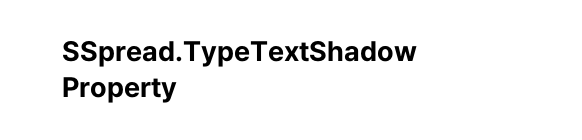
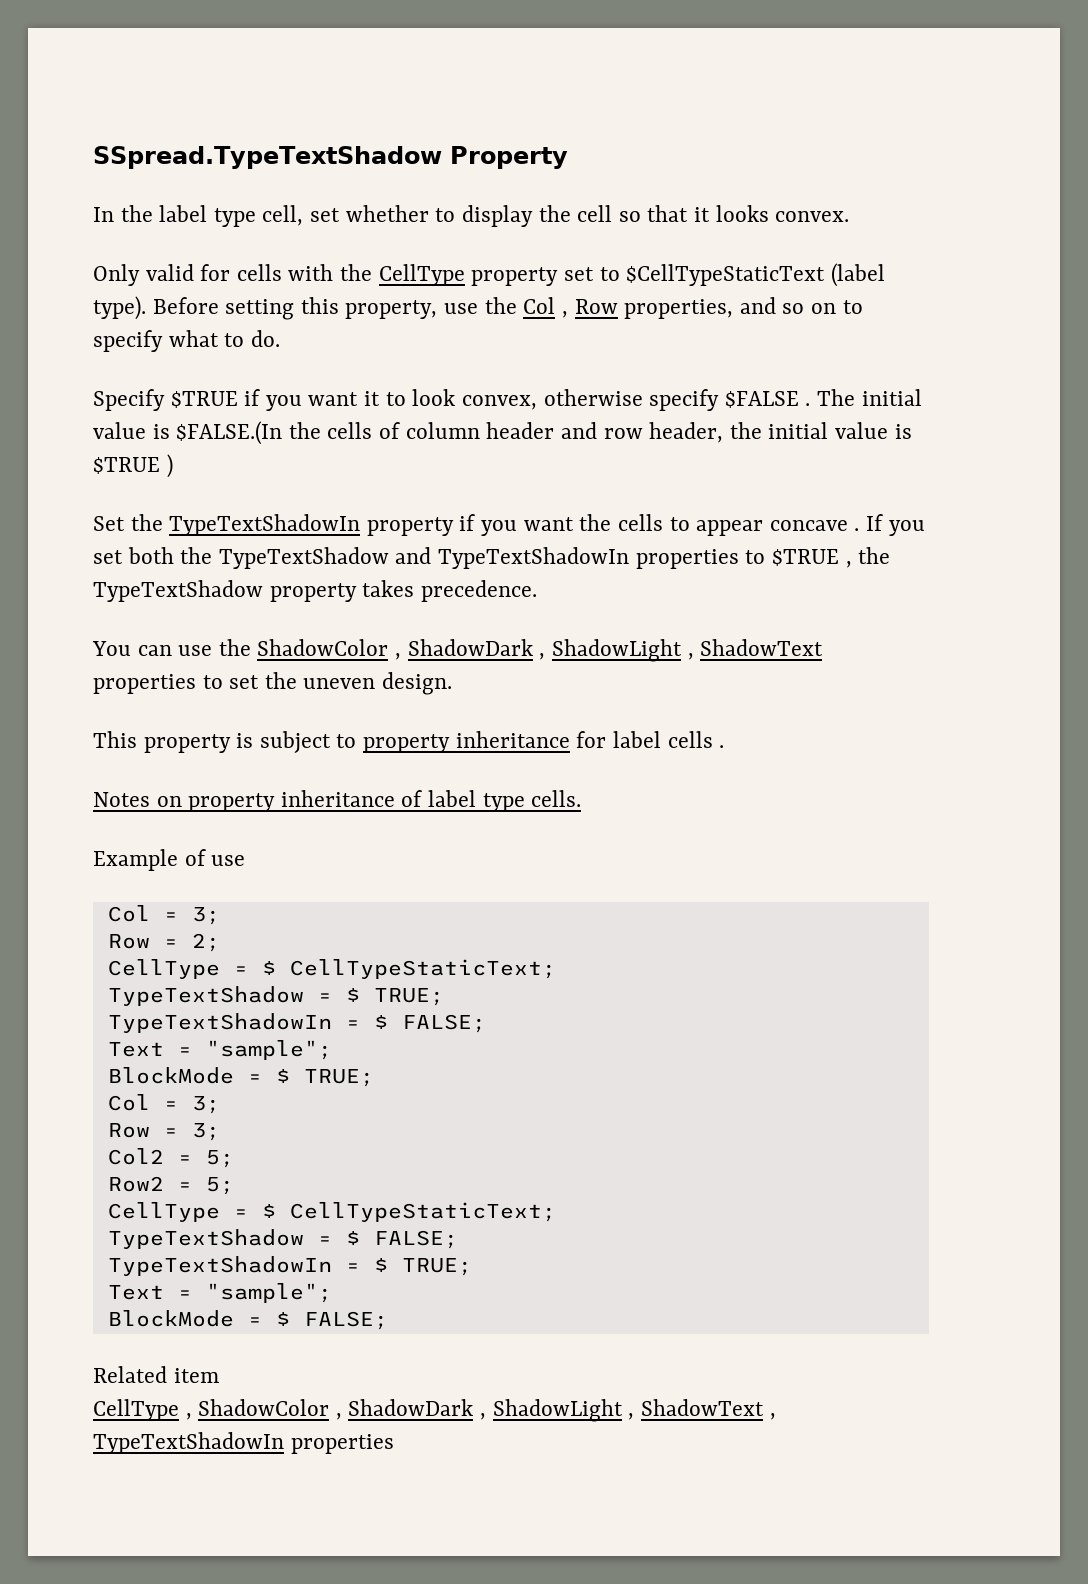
(177, 90) none -> [93,205,850,227] [93,263,885,287] [93,296,863,320] [93,330,280,352] [93,389,922,411] [93,421,912,445] [93,454,173,478] [93,514,925,536] [93,547,891,569] [93,580,537,602] [92,639,824,662] [93,672,453,695] [93,731,725,753] [93,790,582,812] [93,849,246,871] [107,905,220,925] [107,933,220,952] [107,959,556,979] [107,986,444,1006] [107,1013,486,1033] [107,1040,332,1060] [107,1067,374,1087] [107,1094,220,1114] [107,1123,220,1141] [107,1148,234,1168] [107,1176,234,1195] [107,1202,556,1222] [107,1229,458,1249] [107,1256,472,1276] [107,1283,332,1303] [107,1310,388,1330] [93,1366,219,1383] [93,1399,776,1422] [93,1432,394,1454] // In the label type cell, set whether to display the cell so that it looks convex. // Only valid for cells with the CellType property set to $CellTypeStaticText (label type). Before setting this property, use the Col , Row properties, and so on to specify what to do. // Specify $TRUE if you want it to look convex, otherwise specify $FALSE . The initial value is $FALSE.(In the cells of column header and row header, the initial value is $TRUE ) // Set the TypeTextShadowIn property if you want the cells to appear concave . If you set both the TypeTextShadow and TypeTextShadowIn properties to $TRUE , the TypeTextShadow property takes precedence. // You can use the ShadowColor , ShadowDark , ShadowLight , ShadowText properties to set the uneven design. // This property is subject to property inheritance for label cells . // Notes on property inheritance of label type cells. // Example of use // Col = 3; // Row = 2; // CellType = $ CellTypeStaticText; // TypeTextShadow = $ TRUE; // TypeTextShadowIn = $ FALSE; // Text = "sample"; // BlockMode = $ TRUE; // Col = 3; // Row = 3; // Col2 = 5; // Row2 = 5; // CellType = $ CellTypeStaticText; // TypeTextShadow = $ FALSE; // TypeTextShadowIn = $ TRUE; // Text = "sample"; // BlockMode = $ FALSE; // Related item // CellType , ShadowColor , ShadowDark , ShadowLight , ShadowText , TypeTextShadowIn properties

